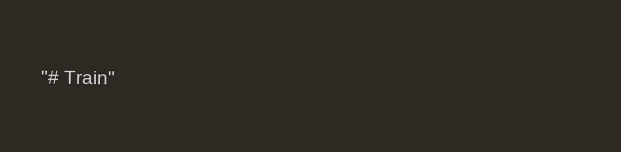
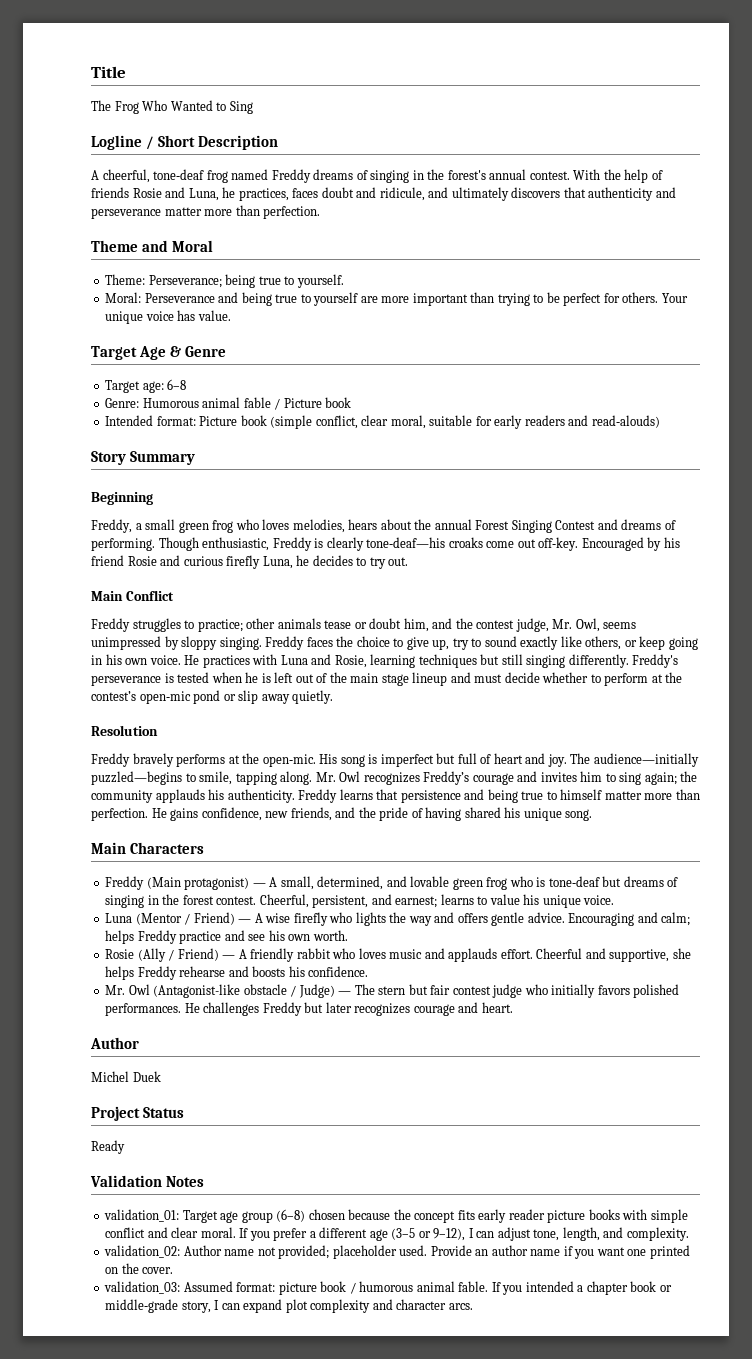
[40,70,117,85] "# Train" -> [91,66,126,78] [91,100,253,114] [91,135,279,150] [91,169,663,183] [91,187,676,201] [91,205,321,219] [91,240,214,252] [105,274,344,288] [105,292,688,306] [105,310,231,324] [91,346,227,360] [105,379,187,393] [105,397,352,410] [105,415,660,429] [91,451,196,465] [91,492,153,505] [91,519,676,533] [91,537,680,551] [91,555,409,569] [91,590,174,601] [91,618,637,632] [91,636,698,650] [91,654,679,668] [91,672,683,686] [91,690,334,704] [91,725,158,736] [91,753,699,767] [91,771,698,785] [91,789,700,803] [91,807,593,821] [91,842,205,854] [105,876,679,890] [105,894,615,908] [105,912,691,926] [105,930,348,944] [105,948,691,962] [105,966,369,980] [105,984,680,998] [105,1002,513,1016] [90,1037,139,1049] [91,1071,161,1082] [91,1106,185,1121] [91,1140,125,1154] [90,1175,205,1187] [104,1209,688,1223] [105,1227,689,1241] [104,1245,690,1259] [105,1263,174,1274] [104,1281,672,1295] [105,1299,473,1313] Title // The Frog Who Wanted to Sing // Logline / Short Description // A cheerful, tone‑deaf frog named Freddy dreams of singing in the forest's annual contest. With the help of friends Rosie and Luna, he practices, faces doubt and ridicule, and ultimately discovers that authenticity and perseverance matter more than perfection. // Theme and Moral // Theme: Perseverance; being true to yourself. // Moral: Perseverance and being true to yourself are more important than trying to be perfect for others. Your unique voice has value. // Target Age & Genre // Target age: 6–8 // Genre: Humorous animal fable / Picture book // Intended format: Picture book (simple conflict, clear moral, suitable for early readers and read‑alouds) // Story Summary // Beginning // Freddy, a small green frog who loves melodies, hears about the annual Forest Singing Contest and dreams of performing. Though enthusiastic, Freddy is clearly tone‑deaf—his croaks come out off‑key. Encouraged by his friend Rosie and curious firefly Luna, he decides to try out. // Main Conflict // Freddy struggles to practice; other animals tease or doubt him, and the contest judge, Mr. Owl, seems unimpressed by sloppy singing. Freddy faces the choice to give up, try to sound exactly like others, or keep going in his own voice. He practices with Luna and Rosie, learning techniques but still singing differently. Freddy's perseverance is tested when he is left out of the main stage lineup and must decide whether to perform at the contest’s open‑mic pond or slip away quietly. // Resolution // Freddy bravely performs at the open‑mic. His song is imperfect but full of heart and joy. The audience—initially puzzled—begins to smile, tapping along. Mr. Owl recognizes Freddy’s courage and invites him to sing again; the community applauds his authenticity. Freddy learns that persistence and being true to himself matter more than perfection. He gains confidence, new friends, and the pride of having shared his unique song. // Main Characters // Freddy (Main protagonist) — A small, determined, and lovable green frog who is tone‑deaf but dreams of singing in the forest contest. Cheerful, persistent, and earnest; learns to value his unique voice. // Luna (Mentor / Friend) — A wise firefly who lights the way and offers gentle advice. Encouraging and calm; helps Freddy practice and see his own worth. // Rosie (Ally / Friend) — A friendly rabbit who loves music and applauds effort. Cheerful and supportive, she helps Freddy rehearse and boosts his confidence. // Mr. Owl (Antagonist-like obstacle / Judge) — The stern but fair contest judge who initially favors polished performances. He challenges Freddy but later recognizes courage and heart. // Author // Michel Duek // Project Status // Ready // Validation Notes // validation_01: Target age group (6–8) chosen because the concept fits early reader picture books with simple conflict and clear moral. If you prefer a different age (3–5 or 9–12), I can adjust tone, length, and complexity. // validation_02: Author name not provided; placeholder used. Provide an author name if you want one printed on the cover. // validation_03: Assumed format: picture book / humorous animal fable. If you intended a chapter book or middle‑grade story, I can expand plot complexity and character arcs.

